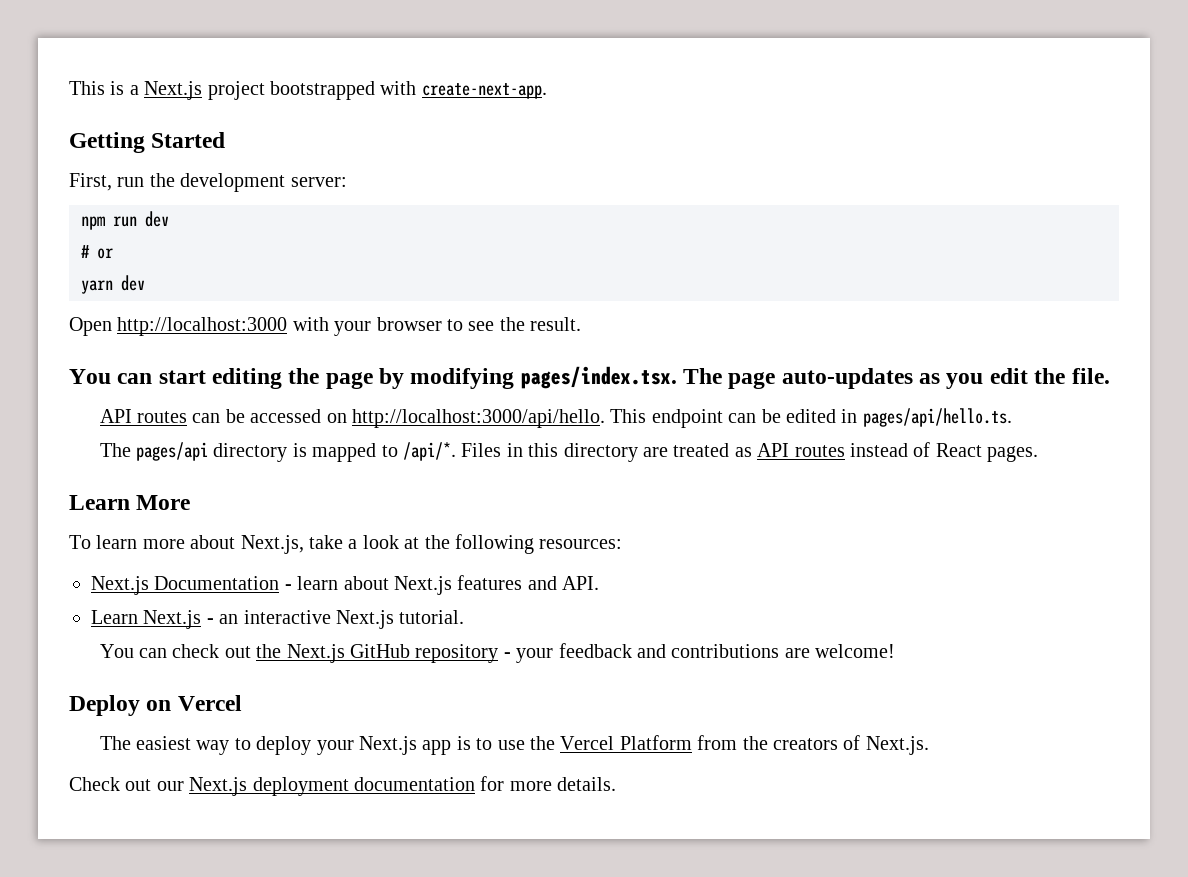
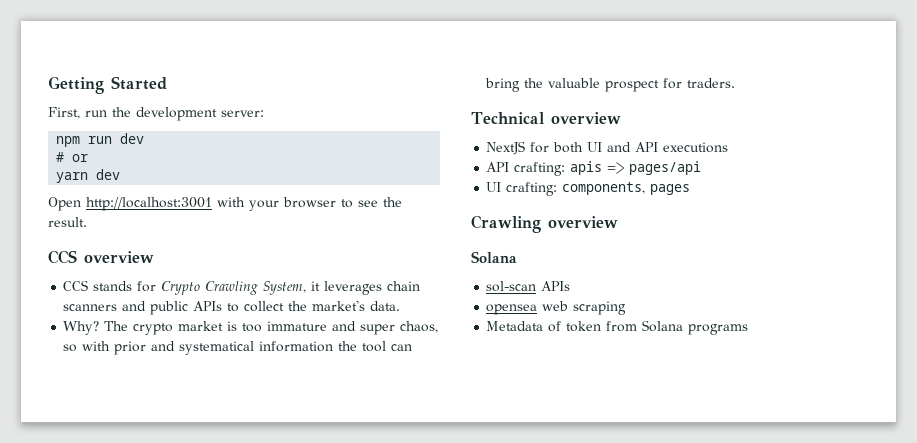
[69,81,547,100] This is a Next.js project bootstrapped with create-next-app. // -> (48, 85) none
[117,317,288,336] http://localhost:3000 -> [86,197,212,211] http://localhost:3001
[69,366,1110,389] [99,408,1012,428] [99,442,1039,462] [69,495,191,510] [69,534,623,554] [91,575,600,595] [91,610,465,629] [99,643,896,663] [69,695,242,716] [99,735,929,755] [69,776,617,796] You can start editing the page by modifying pages/index.tsx. The page auto-updates as you edit the file. // API routes can be accessed on http://localhost:3000/api/hello. This endpoint can be edited in pages/api/hello.ts. // The pages/api directory is mapped to /api/*. Files in this directory are treated as API routes instead of React pages. // Learn More // To learn more about Next.js, take a look at the following resources: // Next.js Documentation - learn about Next.js features and API. // Learn Next.js - an interactive Next.js tutorial. // You can check out the Next.js GitHub repository - your feedback and contributions are welcome! // Deploy on Vercel // The easiest way to deploy your Next.js app is to use the Vercel Platform from the creators of Next.js. // Check out our Next.js deployment documentation for more details. -> [48,250,154,264] [63,280,421,295] [63,300,401,315] [63,321,439,335] [63,341,413,355] [485,78,736,92] [471,112,621,124] [486,141,729,155] [486,161,702,176] [486,182,691,196] [471,215,618,233] [471,251,517,263] [486,281,571,292] [486,301,627,315] [486,320,749,335] CCS overview // CCS stands for Crypto Crawling System, it leverages chain scanners and public APIs to collect the market's data. // Why? The crypto market is too immature and super chaos, so with prior and systematical information the tool can bring the valuable prospect for traders. // Technical overview // NextJS for both UI and API executions // API crafting: apis => pages/api // UI crafting: components, pages // Crawling overview // Solana // sol-scan APIs // opensea web scraping // Metadata of token from Solana programs

